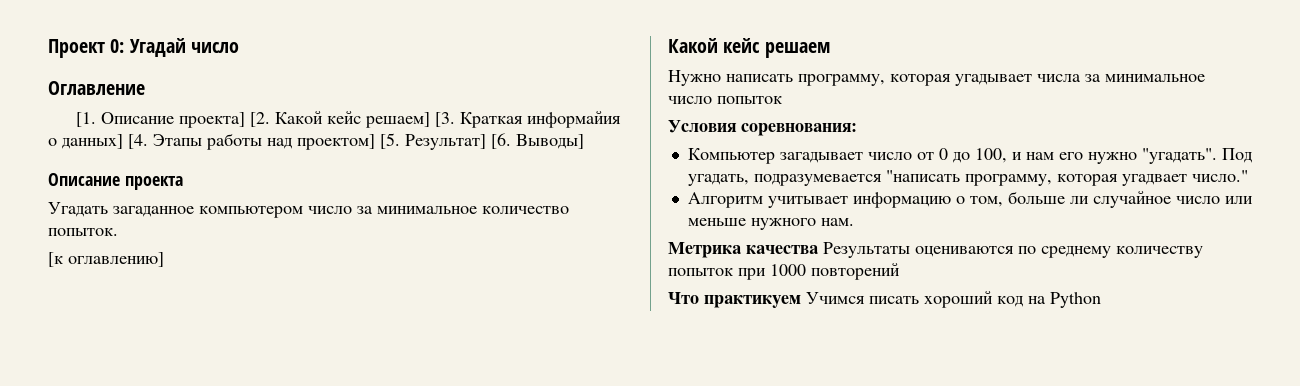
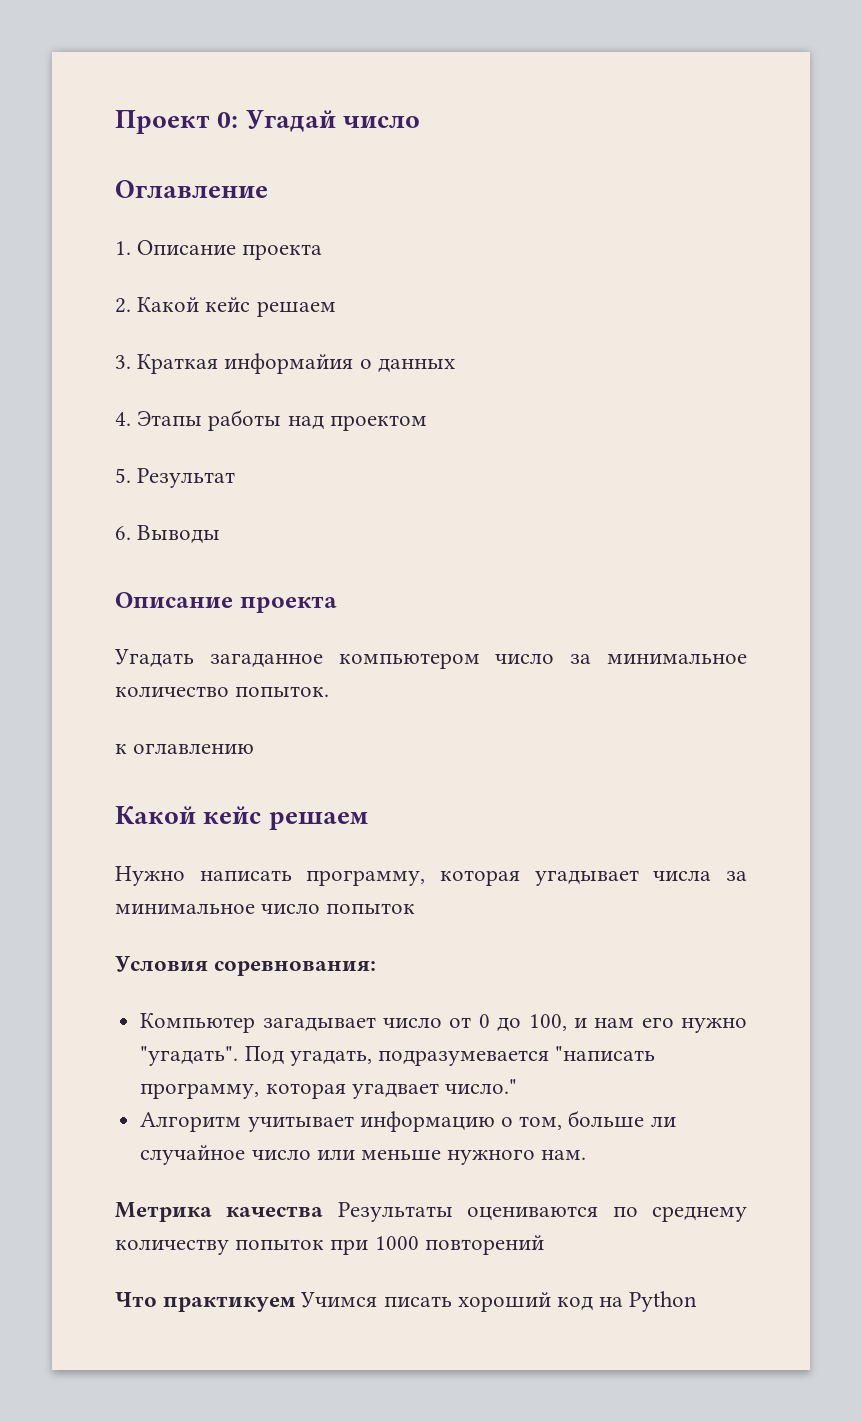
[75,111,455,128] [1. Описание проекта] [2. Какой кейс решаем] [3. -> [115,240,323,260] [115,297,336,317] [115,355,131,369] 1. Описание проекта // 2. Какой кейс решаем // 3.
[62,134,148,149] данных] [4. -> [377,358,455,373] [115,412,131,426] данных // 4.
[297,133,584,150] проектом] [5. Результат] [6. Выводы] -> [329,415,427,431] [115,468,236,488] [115,525,221,544] проектом // 5. Результат // 6. Выводы
[48,252,164,267] [к оглавлению] -> [115,743,255,754] к оглавлению

